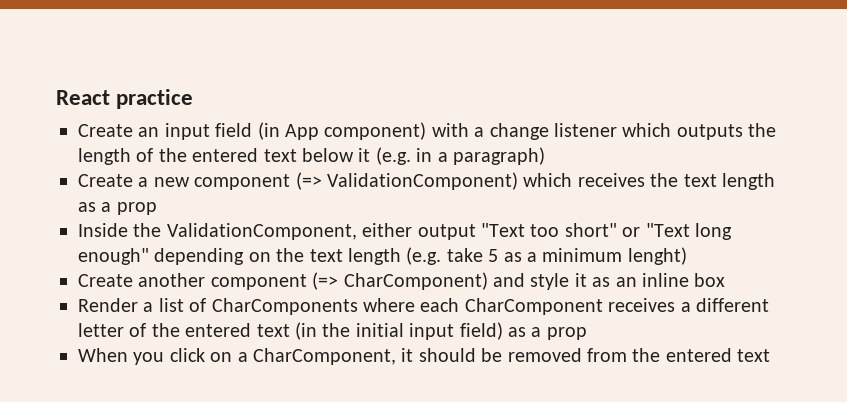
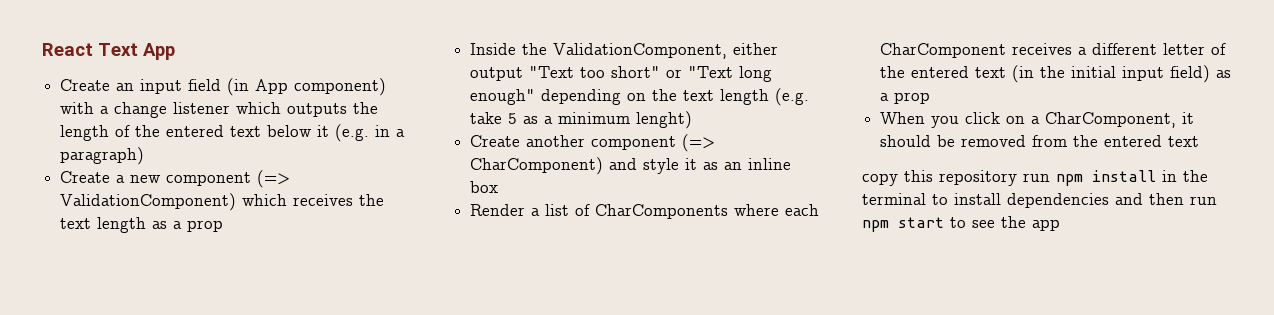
[116,89,194,109] practice -> [98,43,175,60] Text App
(771, 355) none -> [862,170,1208,186] [862,193,1217,208] [862,216,1060,232] // copy this repository run npm install in the terminal to install dependencies and then run npm start to see the app

